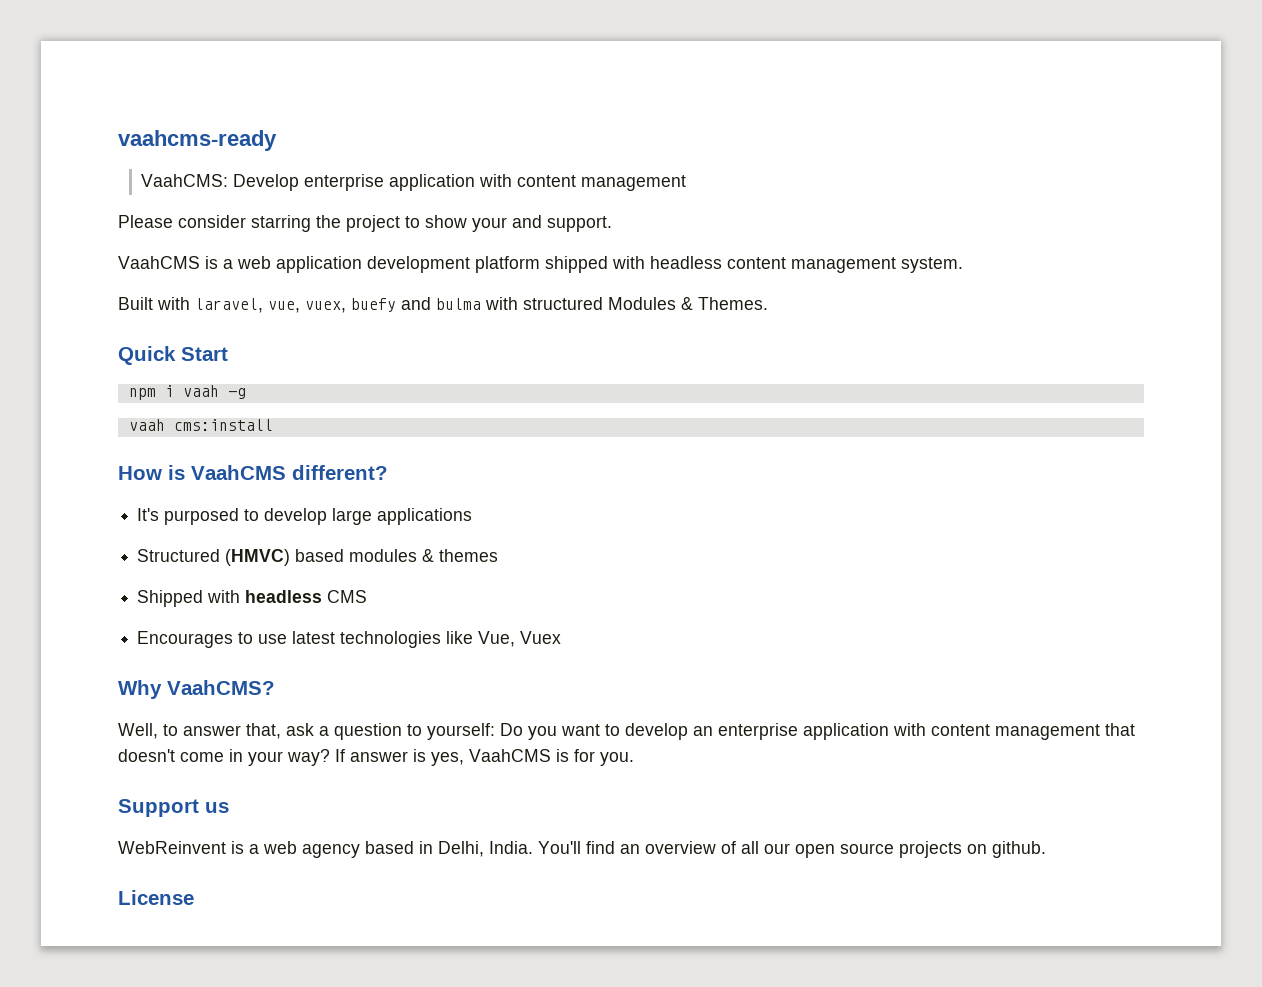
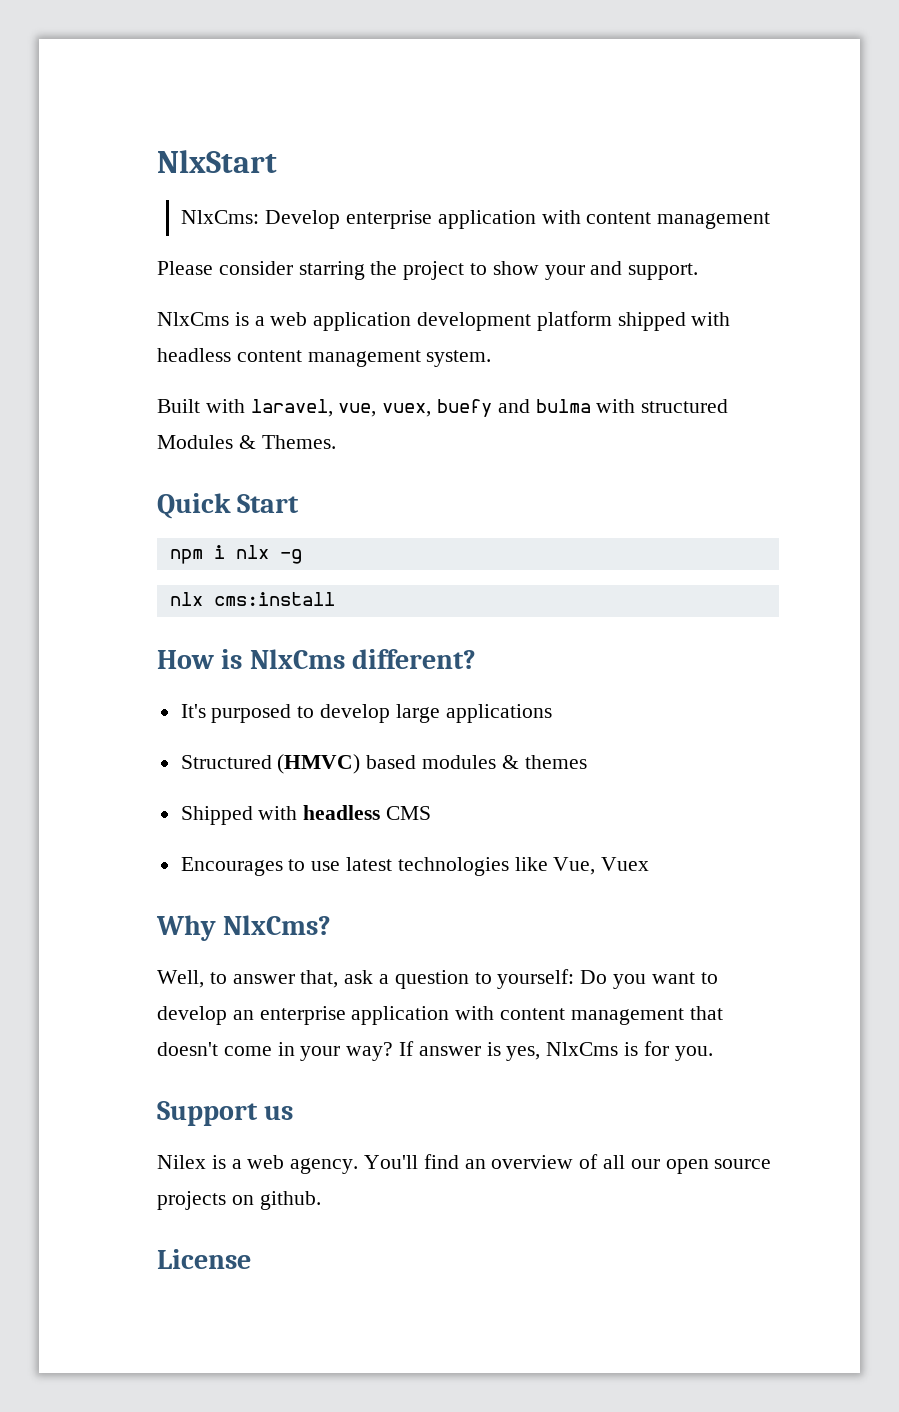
[118,130,277,151] [141,174,229,187] vaahcms-ready // VaahCMS: -> [157,150,277,173] [181,210,260,224] NlxStart // NlxCms:
[118,256,200,269] VaahCMS -> [157,312,229,326] NlxCms
[182,385,219,397] vaah -> [235,545,269,559] nlx
[128,419,165,431] vaah -> [169,592,203,606] nlx
[191,465,286,480] VaahCMS -> [249,649,345,669] NlxCms
[167,680,275,695] VaahCMS? -> [223,915,332,935] NlxCms?
[469,749,551,762] VaahCMS -> [546,1042,619,1056] NlxCms
[118,841,533,858] WebReinvent is a web agency based in Delhi, India. -> [157,1155,359,1174] Nilex is a web agency.

